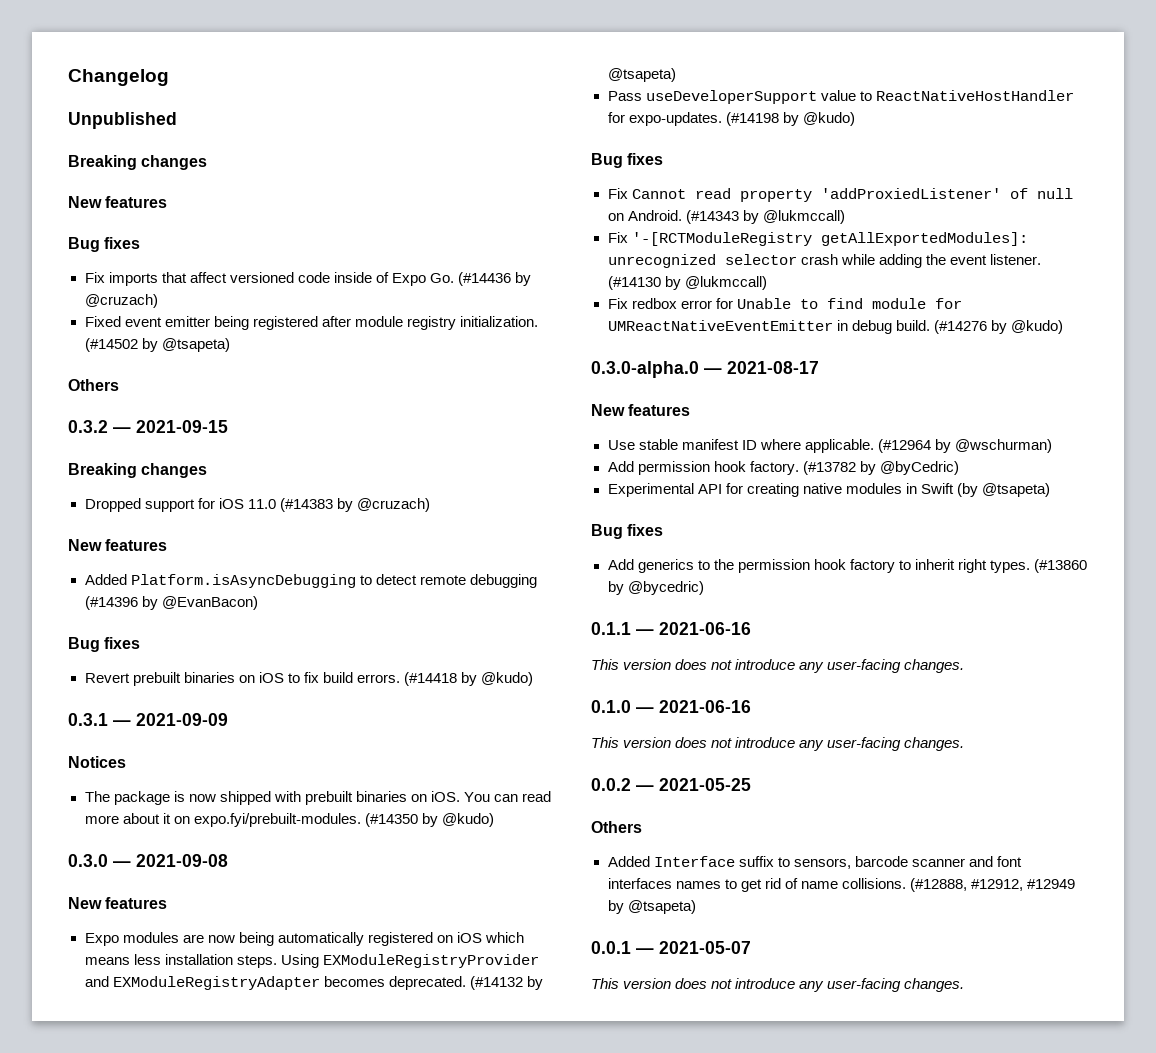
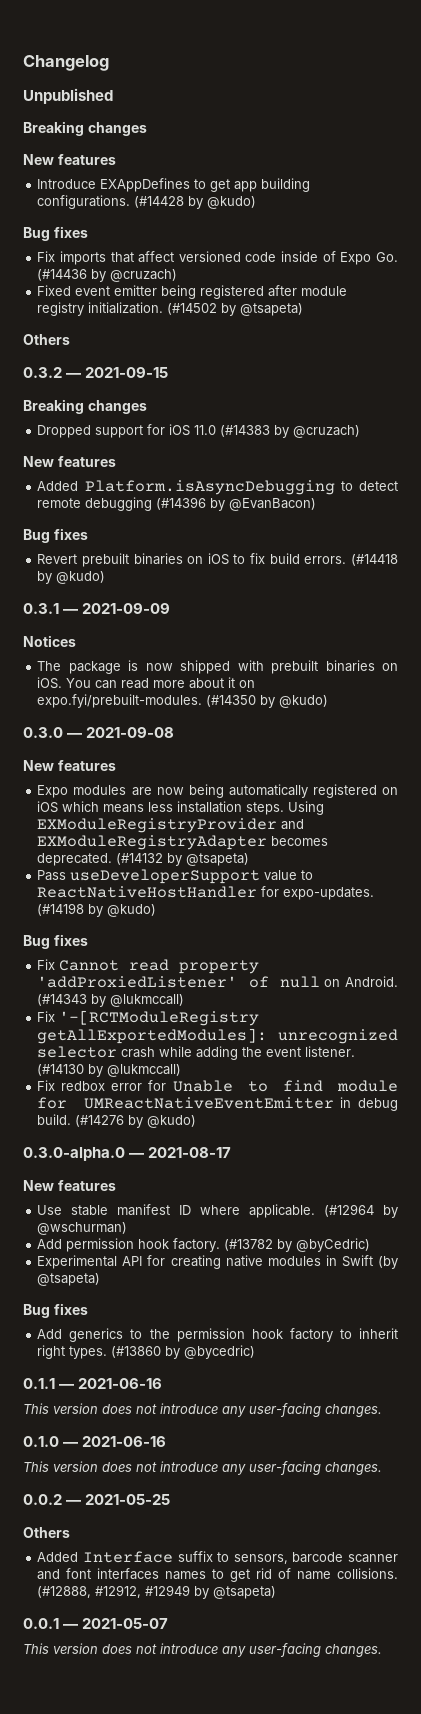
(168, 202) none -> [37,178,311,192] [37,195,257,209] // Introduce EXAppDefines to get app building configurations. (#14428 by @kudo)

